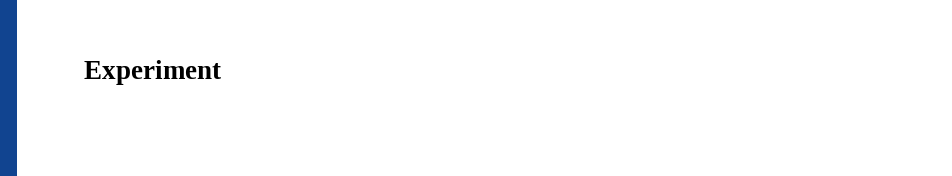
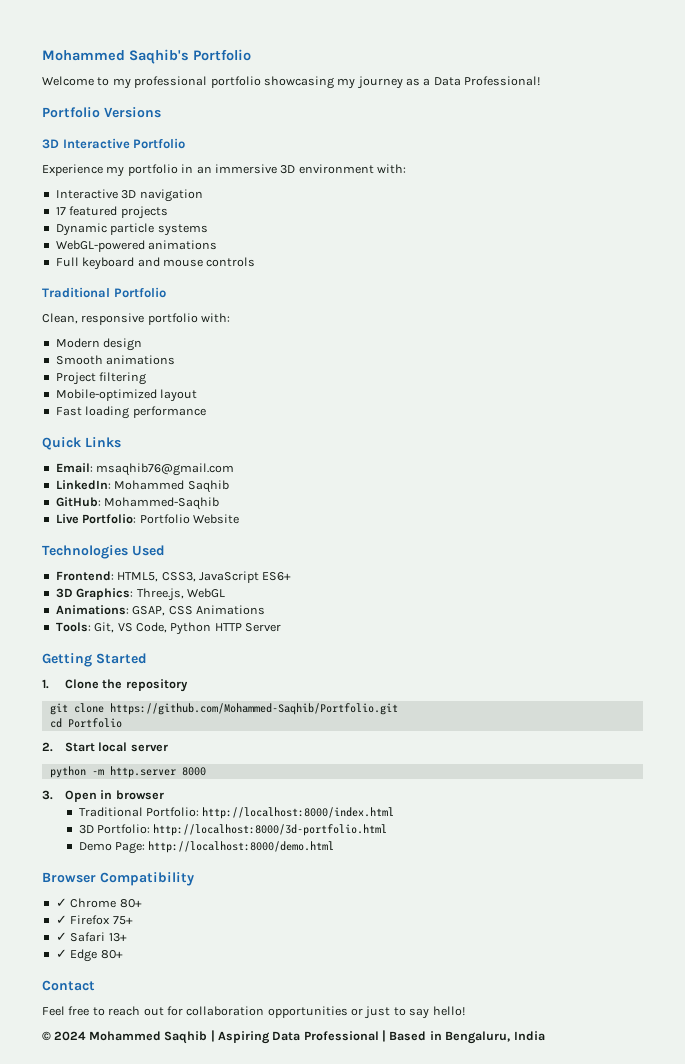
[84,60,221,85] Experiment -> [42,49,251,64] [42,76,541,89] [42,107,161,118] [42,138,186,149] [42,164,406,177] [55,189,203,202] [55,206,168,219] [55,223,208,236] [55,240,218,252] [55,257,256,270] [42,287,166,298] [42,313,231,325] [55,338,143,351] [55,355,176,365] [55,372,147,385] [55,389,198,402] [55,406,206,419] [42,437,121,450] [55,463,235,476] [55,480,229,493] [55,497,220,510] [55,514,239,524] [42,545,165,559] [55,571,292,583] [55,588,225,601] [55,605,265,616] [55,622,281,635] [42,653,147,667] [42,679,188,692] [49,703,398,715] [49,718,122,728] [42,742,168,752] [49,766,206,778] [42,790,164,802] [78,807,395,819] [78,824,388,836] [78,841,335,854] [42,872,194,886] [55,898,142,908] [55,915,133,925] [55,932,127,942] [55,949,123,962] [42,980,95,991] [42,1006,465,1019] [42,1030,545,1044] Mohammed Saqhib's Portfolio // Welcome to my professional portfolio showcasing my journey as a Data Professional! // Portfolio Versions // 3D Interactive Portfolio // Experience my portfolio in an immersive 3D environment with: // Interactive 3D navigation // 17 featured projects // Dynamic particle systems // WebGL-powered animations // Full keyboard and mouse controls // Traditional Portfolio // Clean, responsive portfolio with: // Modern design // Smooth animations // Project filtering // Mobile-optimized layout // Fast loading performance // Quick Links // Email: msaqhib76@gmail.com // LinkedIn: Mohammed Saqhib // GitHub: Mohammed-Saqhib // Live Portfolio: Portfolio Website // Technologies Used // Frontend: HTML5, CSS3, JavaScript ES6+ // 3D Graphics: Three.js, WebGL // Animations: GSAP, CSS Animations // Tools: Git, VS Code, Python HTTP Server // Getting Started // 1. Clone the repository // git clone https://github.com/Mohammed-Saqhib/Portfolio.git // cd Portfolio // 2. Start local server // python -m http.server 8000 // 3. Open in browser // Traditional Portfolio: http://localhost:8000/index.html // 3D Portfolio: http://localhost:8000/3d-portfolio.html // Demo Page: http://localhost:8000/demo.html // Browser Compatibility // ✓ Chrome 80+ // ✓ Firefox 75+ // ✓ Safari 13+ // ✓ Edge 80+ // Contact // Feel free to reach out for collaboration opportunities or just to say hello! // © 2024 Mohammed Saqhib | Aspiring Data Professional | Based in Bengaluru, India

